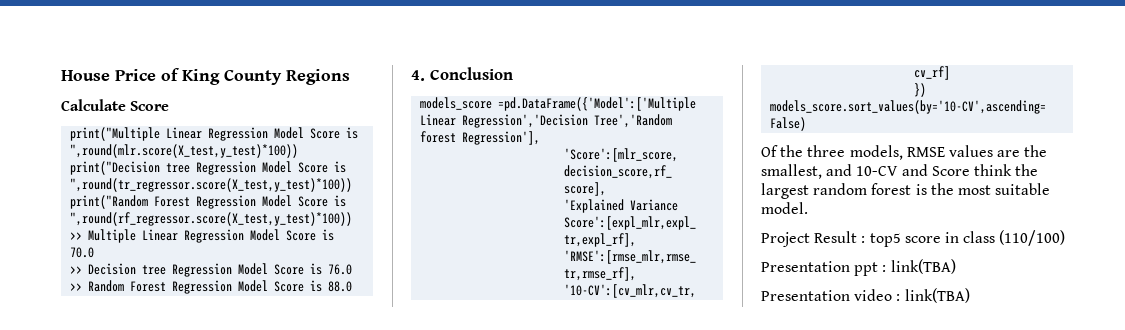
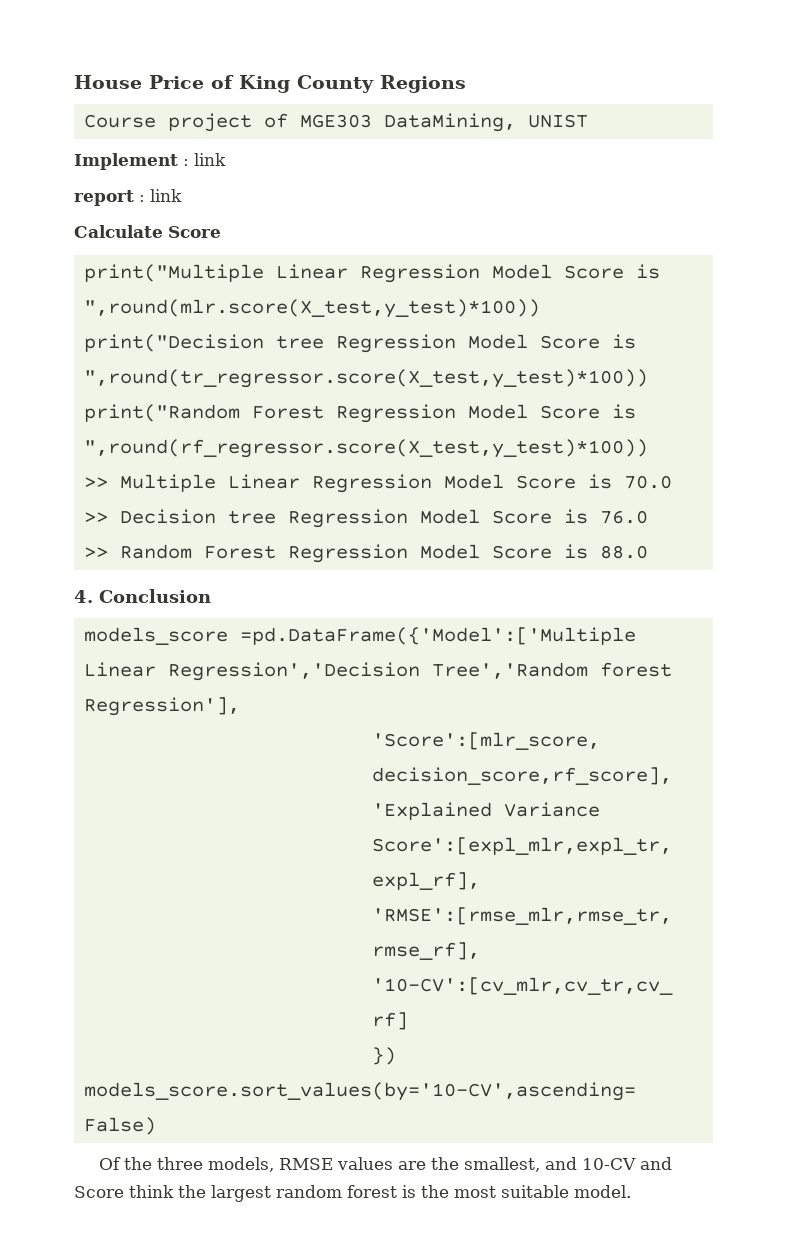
(350, 77) none -> [83,113,588,132] [74,153,226,170] [74,189,182,206] // Course project of MGE303 DataMining, UNIST // Implement : link // report : link
[761,230,1066,247] [761,259,956,276] [761,288,970,303] // Project Result : top5 score in class (110/100) // Presentation ppt : link(TBA) // Presentation video : link(TBA) -> (631, 1191) none

